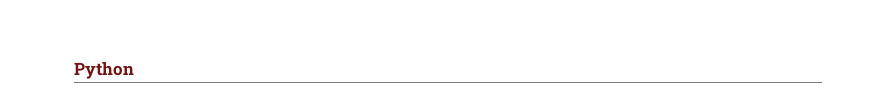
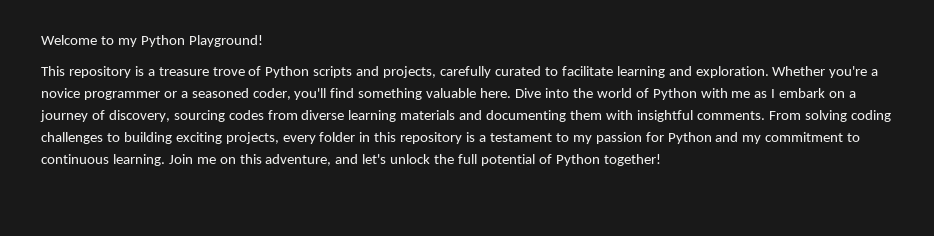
[74,62,134,79] Python -> [41,35,263,47] [41,66,879,78] [41,88,857,100] [40,110,891,122] [41,132,861,144] [41,154,661,166] Welcome to my Python Playground! // This repository is a treasure trove of Python scripts and projects, carefully curated to facilitate learning and exploration. Whether you're a novice programmer or a seasoned coder, you'll find something valuable here. Dive into the world of Python with me as I embark on a journey of discovery, sourcing codes from diverse learning materials and documenting them with insightful comments. From solving coding challenges to building exciting projects, every folder in this repository is a testament to my passion for Python and my commitment to continuous learning. Join me on this adventure, and let's unlock the full potential of Python together!

